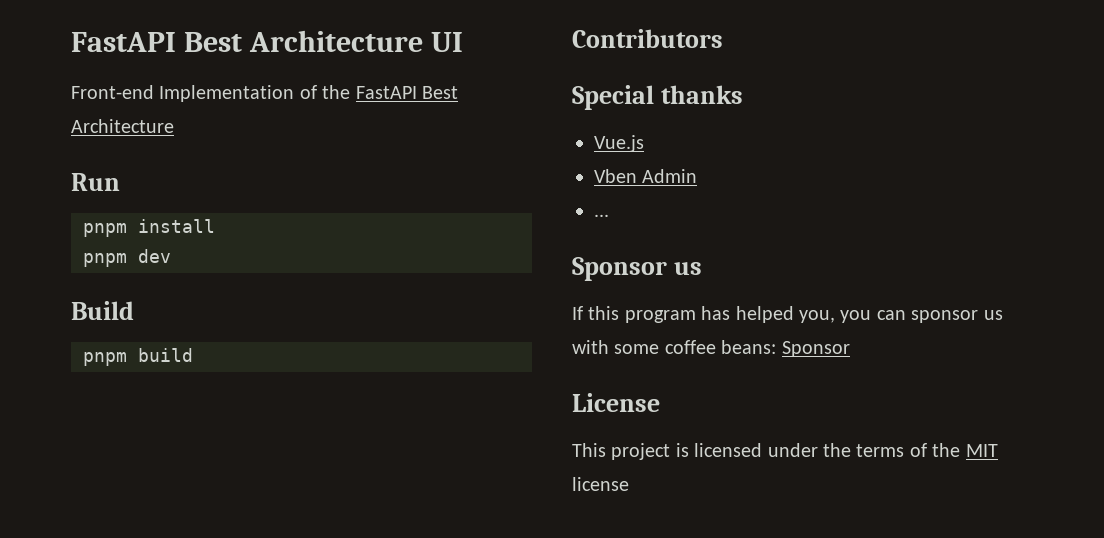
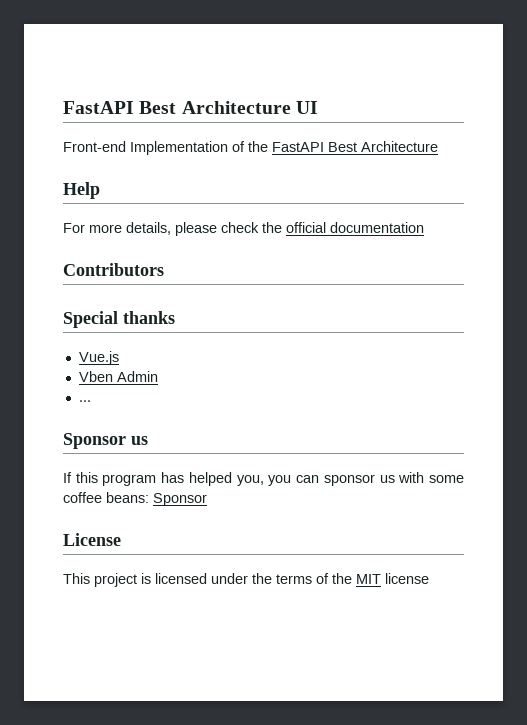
[71,173,120,191] [83,219,215,237] [83,249,171,267] [71,301,134,320] [83,348,193,366] Run // pnpm install // pnpm dev // Build // pnpm build -> [63,182,100,199] [63,222,424,236] Help // For more details, please check the official documentation

